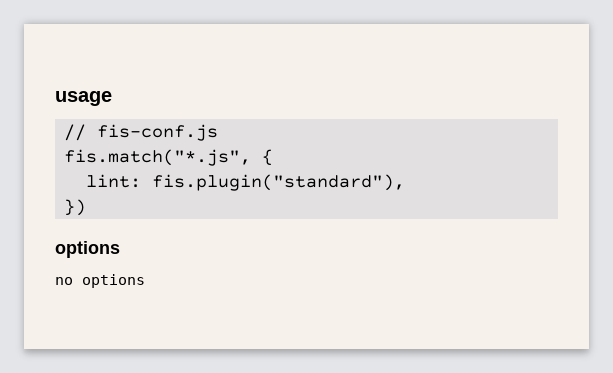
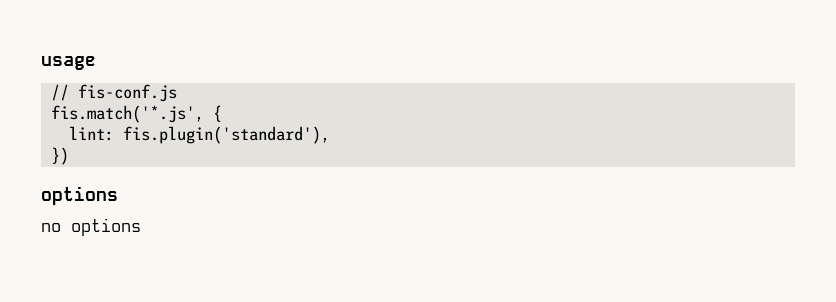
[64,149,251,166] fis.match("*.js", -> [50,105,204,123] fis.match('*.js',
[152,174,405,191] fis.plugin("standard"), -> [122,126,330,144] fis.plugin('standard'),

